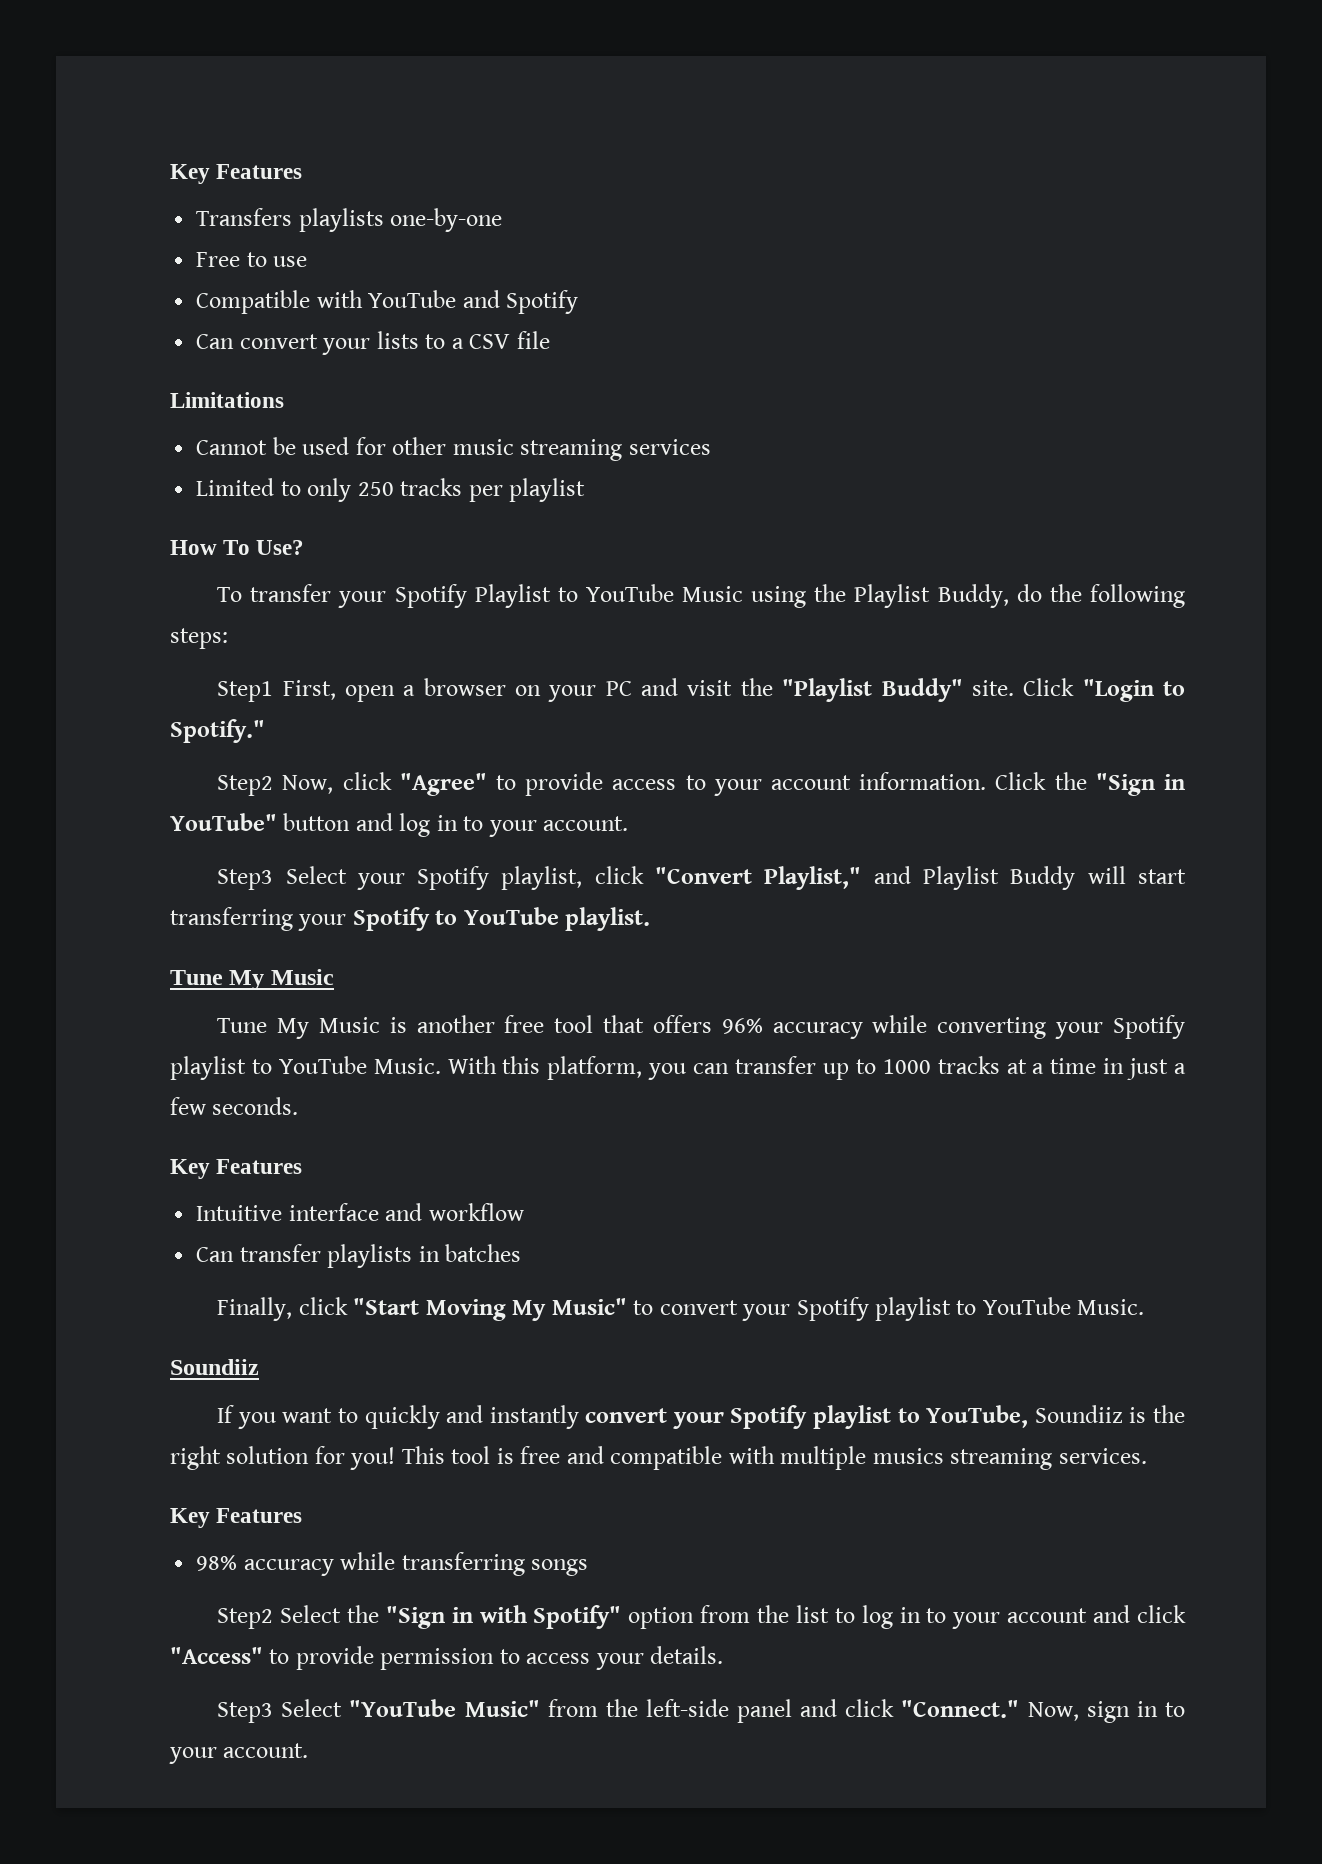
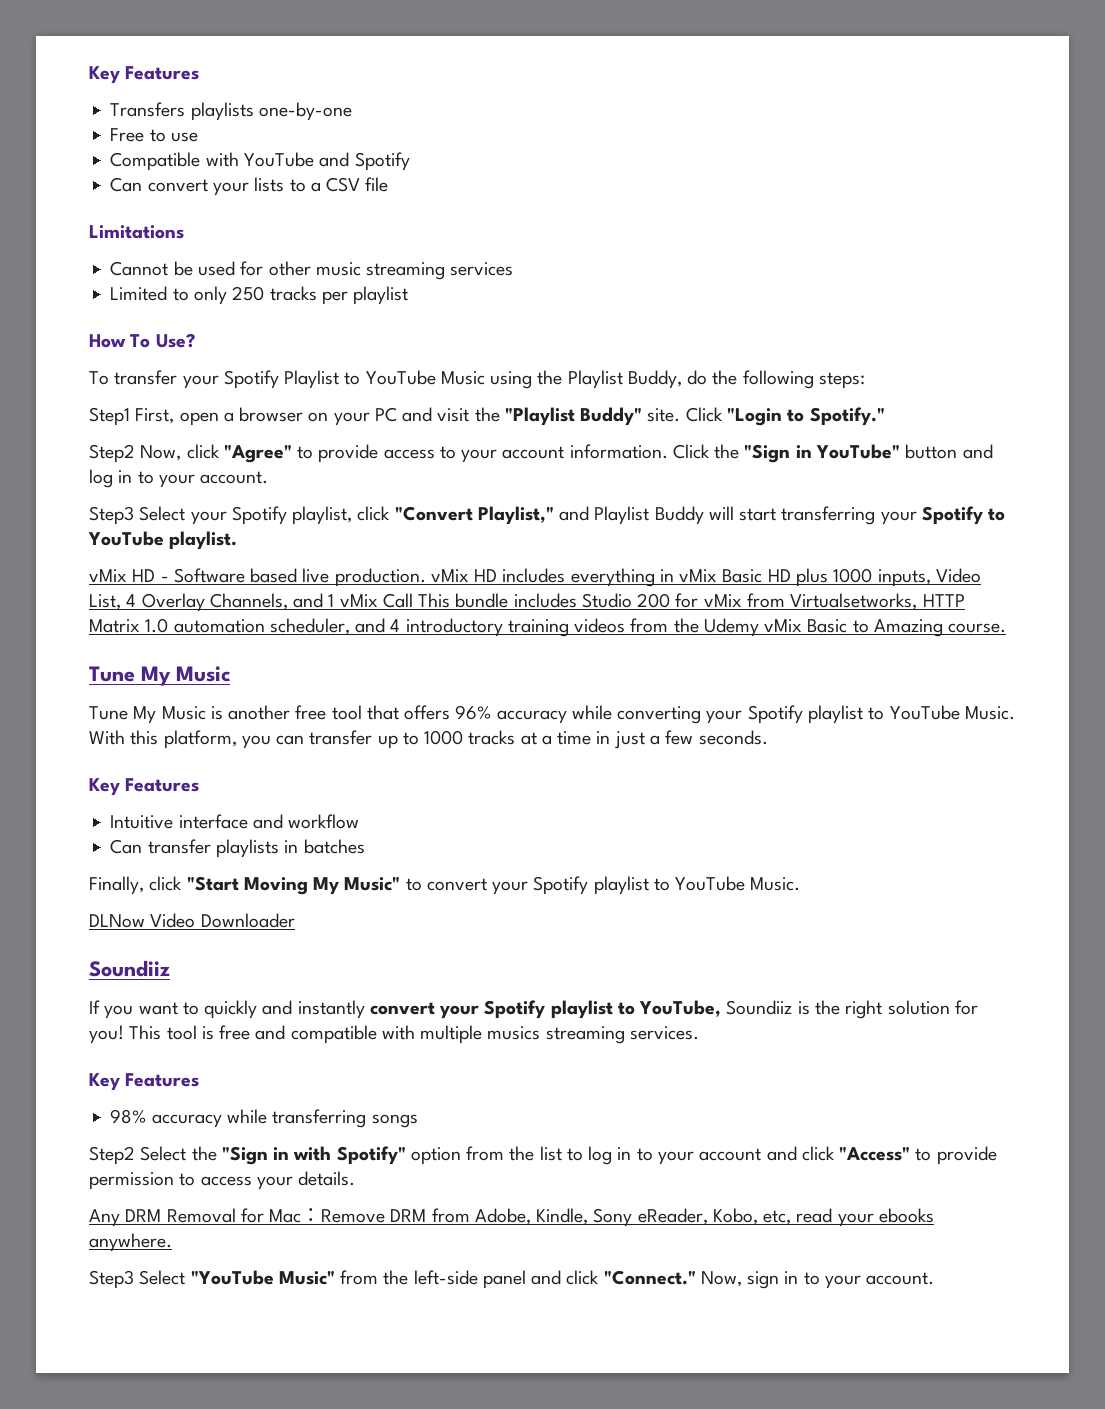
(651, 919) none -> [89,568,981,587] [89,593,965,612] [89,618,1007,637] // vMix HD - Software based live production. vMix HD includes everything in vMix Basic HD plus 1000 inputs, Video List, 4 Overlay Channels, and 1 vMix Call This bundle includes Studio 200 for vMix from Virtualsetworks, HTTP Matrix 1.0 automation scheduler, and 4 introductory training videos from the Udemy vMix Basic to Amazing course.
(1145, 1307) none -> [89,913,295,928] // DLNow Video Downloader
(724, 1655) none -> [89,1208,934,1227] [89,1233,172,1252] // Any DRM Removal for Mac：Remove DRM from Adobe, Kindle, Sony eReader, Kobo, etc, read your ebooks anywhere.

